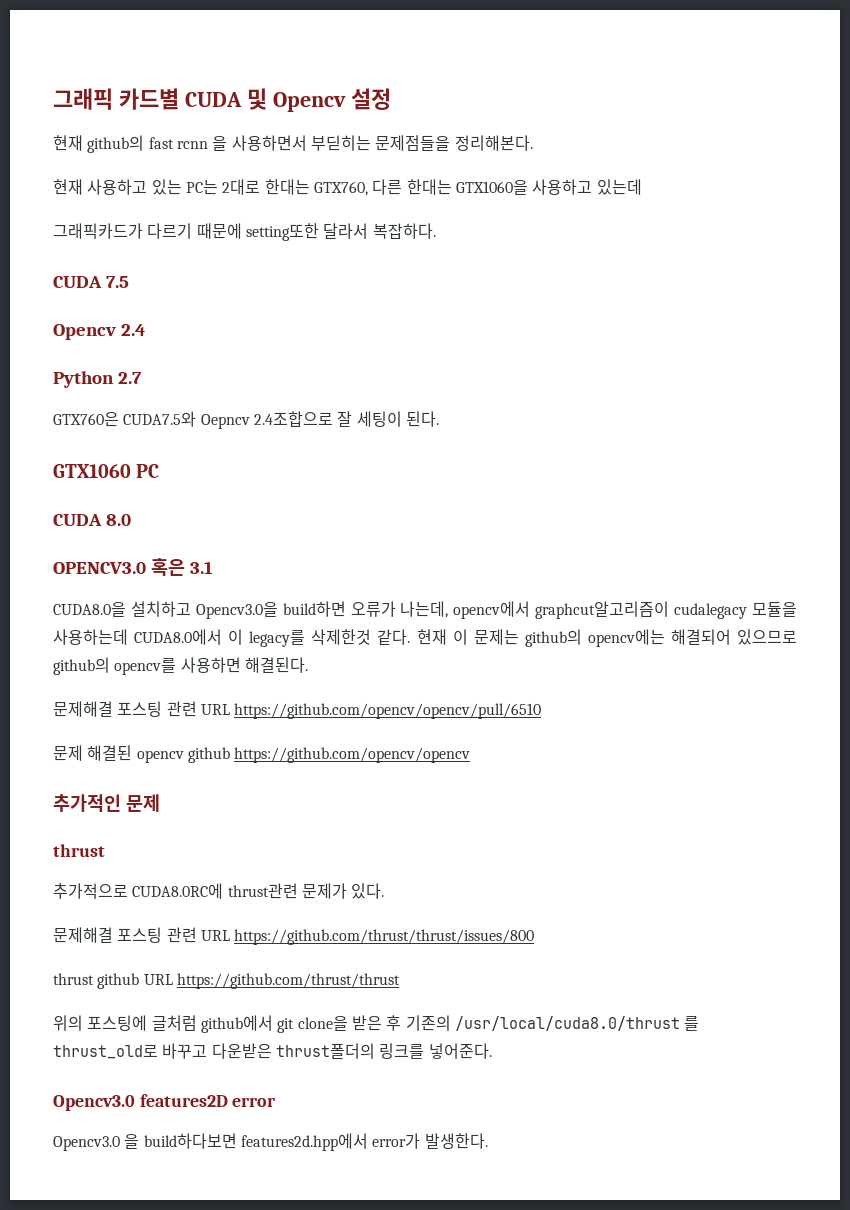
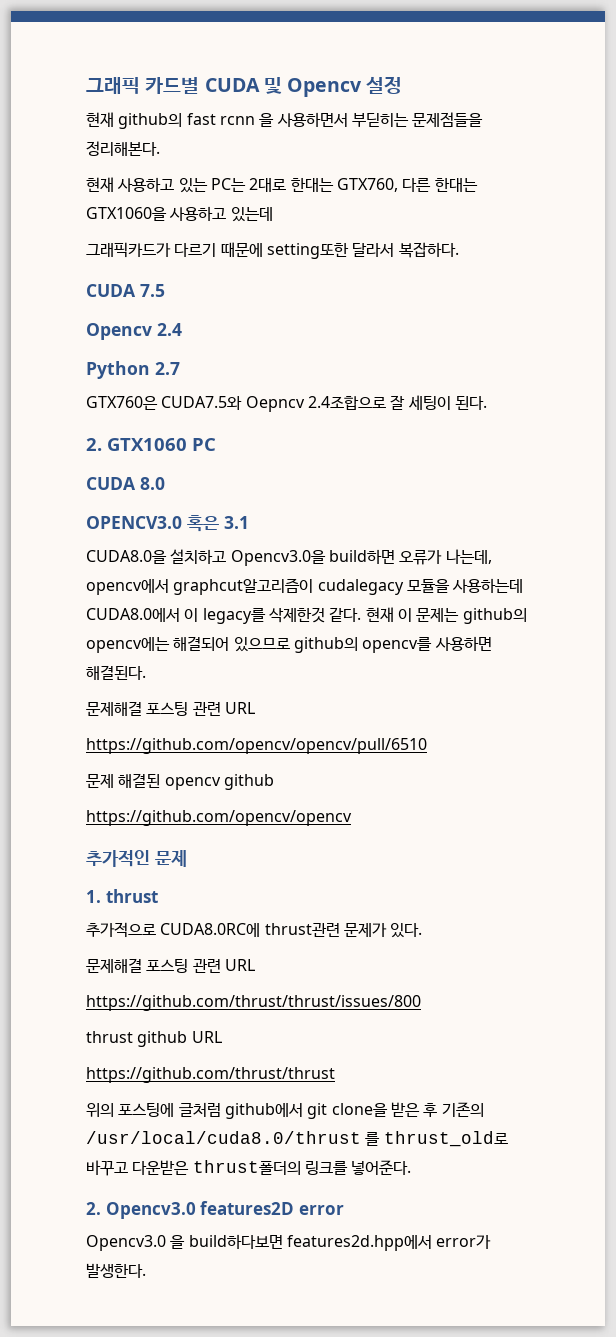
(439, 419) none -> [86,438,102,451] 2.
(230, 709) none -> (255, 708) //
(230, 755) none -> (274, 782) //
(160, 803) none -> [86,890,101,903] 1.
(230, 935) none -> (255, 965) //
(173, 979) none -> (222, 1037) //
(492, 1051) none -> [86,1202,101,1215] 2.

